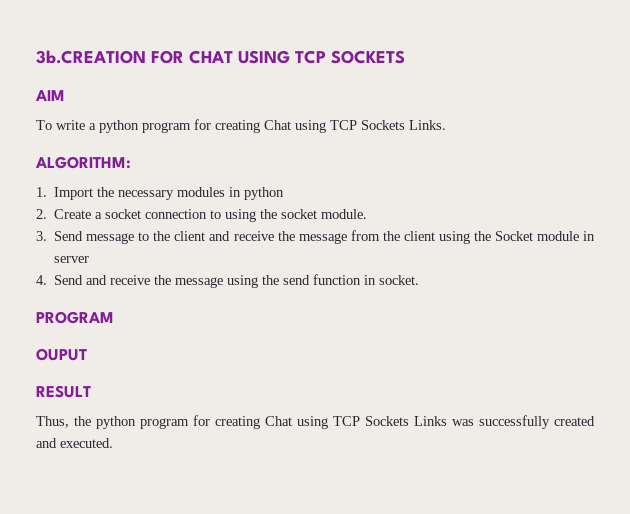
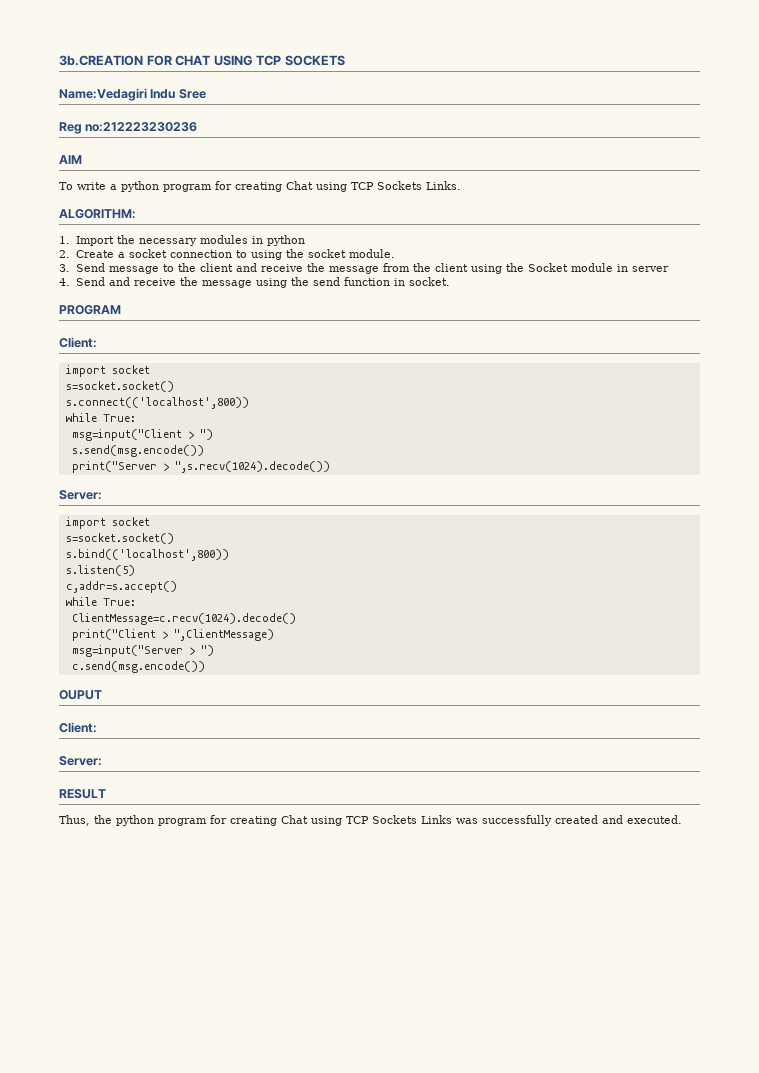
(405, 57) none -> [59,88,206,101] [59,122,198,134] // Name:Vedagiri Indu Sree // Reg no:212223230236
(114, 317) none -> [59,337,97,348] [65,365,150,377] [65,381,174,392] [65,397,249,409] [65,413,136,422] [71,429,213,441] [71,445,204,457] [71,461,330,473] [59,490,102,500] [65,517,150,529] [65,533,174,544] [65,549,229,561] [65,565,135,576] [65,581,177,593] [65,597,136,606] [71,613,296,625] [71,629,274,641] [71,645,214,657] [71,661,205,673] // Client: // import socket // s=socket.socket() // s.connect(('localhost',800)) // while True: // msg=input("Client > ") // s.send(msg.encode()) // print("Server > ",s.recv(1024).decode()) // Server: // import socket // s=socket.socket() // s.bind(('localhost',800)) // s.listen(5) // c,addr=s.accept() // while True: // ClientMessage=c.recv(1024).decode() // print("Client > ",ClientMessage) // msg=input("Server > ") // c.send(msg.encode())
(87, 354) none -> [59,722,97,733] [59,756,102,766] // Client: // Server:

